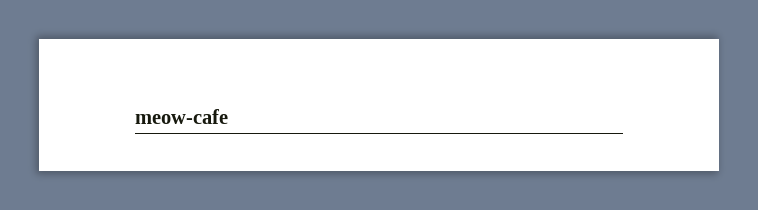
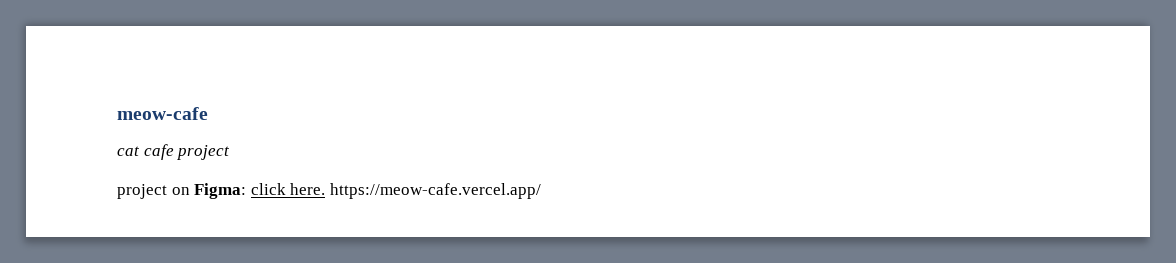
(228, 116) none -> [117,144,231,160] [117,183,541,199] // cat cafe project // project on Figma: click here. https://meow-cafe.vercel.app/

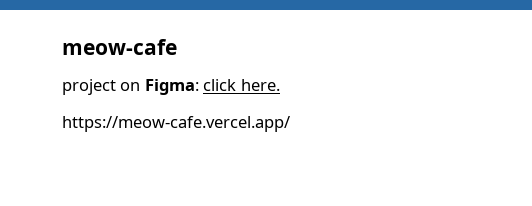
[117,144,231,160] // cat cafe project -> (177, 47) none
(326, 189) none -> (280, 85) //

